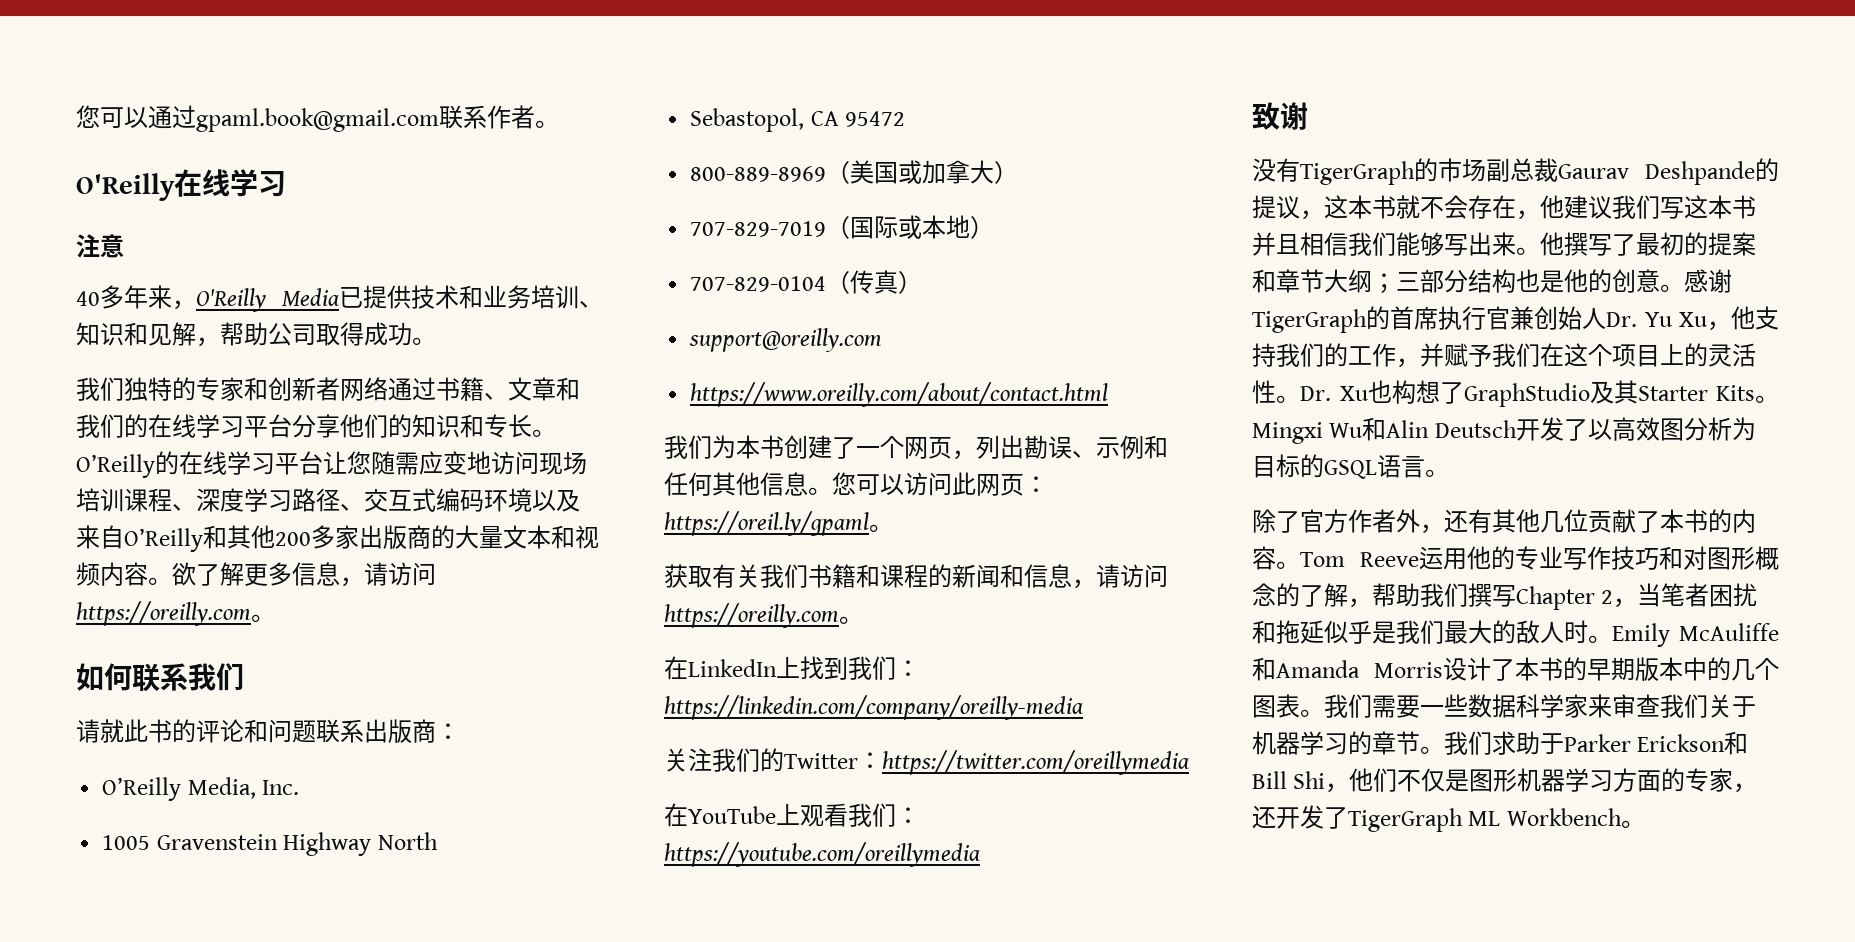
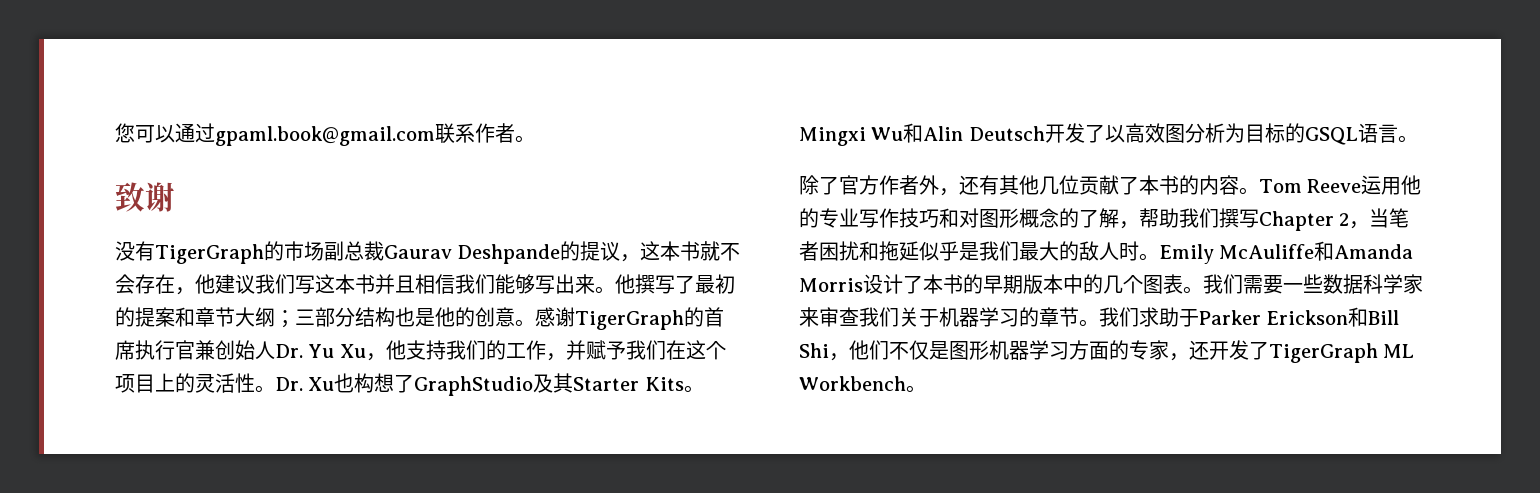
[76,169,286,201] [76,234,124,258] [76,285,603,312] [76,322,436,347] [76,377,580,401] [76,414,556,438] [76,451,587,478] [76,488,580,512] [76,525,599,552] [76,562,436,587] [76,601,275,626] [76,663,244,692] [76,719,460,743] [102,777,300,801] [102,832,438,856] [690,108,906,132] [690,160,1019,184] [690,215,995,239] [690,270,923,294] [689,328,883,352] [690,382,1109,407] [664,435,1168,460] [664,472,1048,496] [664,511,893,536] [664,564,1168,589] [664,603,863,628] [664,656,920,680] [664,695,1083,720] [664,748,1189,775] [664,803,920,827] [664,842,980,867] // O'Reilly在线学习 // 注意 // 40多年来，O'Reilly Media已提供技术和业务培训、知识和见解，帮助公司取得成功。 // 我们独特的专家和创新者网络通过书籍、文章和我们的在线学习平台分享他们的知识和专长。O’Reilly的在线学习平台让您随需应变地访问现场培训课程、深度学习路径、交互式编码环境以及来自O’Reilly和其他200多家出版商的大量文本和视频内容。欲了解更多信息，请访问https://oreilly.com。 // 如何联系我们 // 请就此书的评论和问题联系出版商： // O’Reilly Media, Inc. // 1005 Gravenstein Highway North // Sebastopol, CA 95472 // 800-889-8969（美国或加拿大） // 707-829-7019（国际或本地） // 707-829-0104（传真） // support@oreilly.com // https://www.oreilly.com/about/contact.html // 我们为本书创建了一个网页，列出勘误、示例和任何其他信息。您可以访问此网页：https://oreil.ly/gpaml。 // 获取有关我们书籍和课程的新闻和信息，请访问https://oreilly.com。 // 在LinkedIn上找到我们：https://linkedin.com/company/oreilly-media // 关注我们的Twitter：https://twitter.com/oreillymedia // 在YouTube上观看我们：https://youtube.com/oreillymedia -> (535, 139) none

